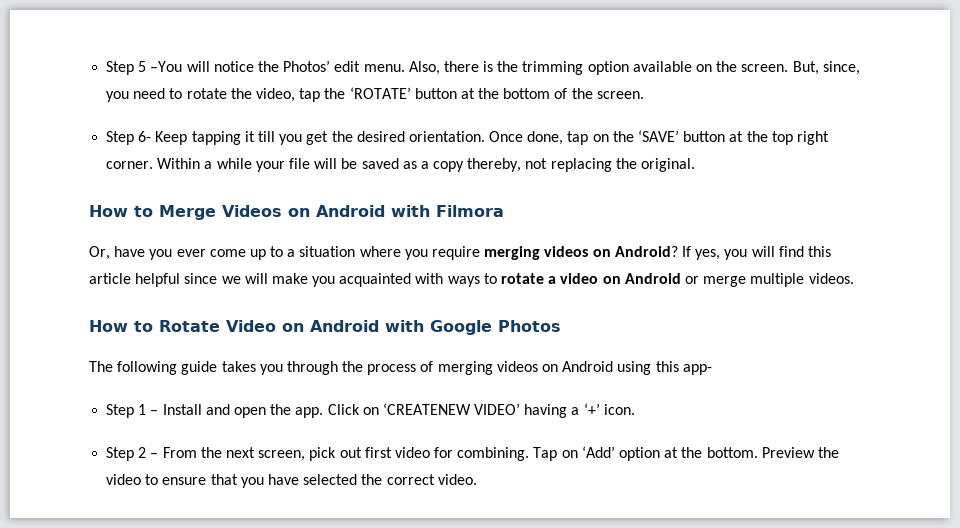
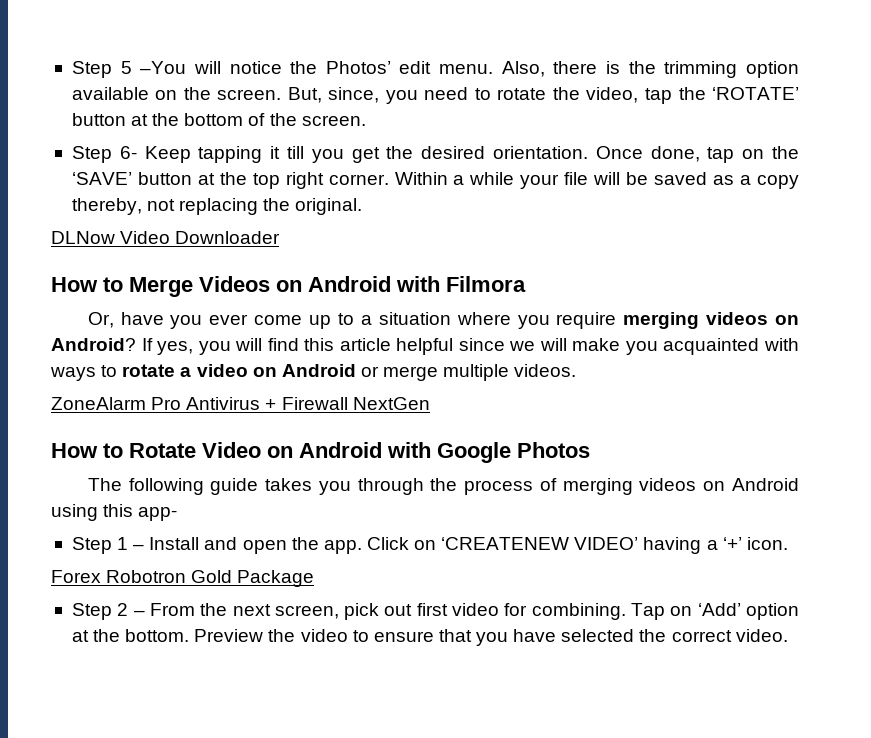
(696, 165) none -> [51,231,281,244] // DLNow Video Downloader
(854, 278) none -> [51,397,430,410] // ZoneAlarm Pro Antivirus + Firewall NextGen
(635, 409) none -> [51,570,315,587] // Forex Robotron Gold Package

